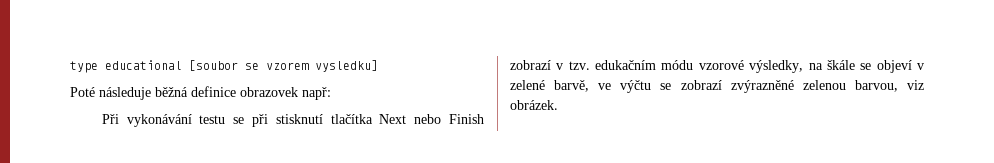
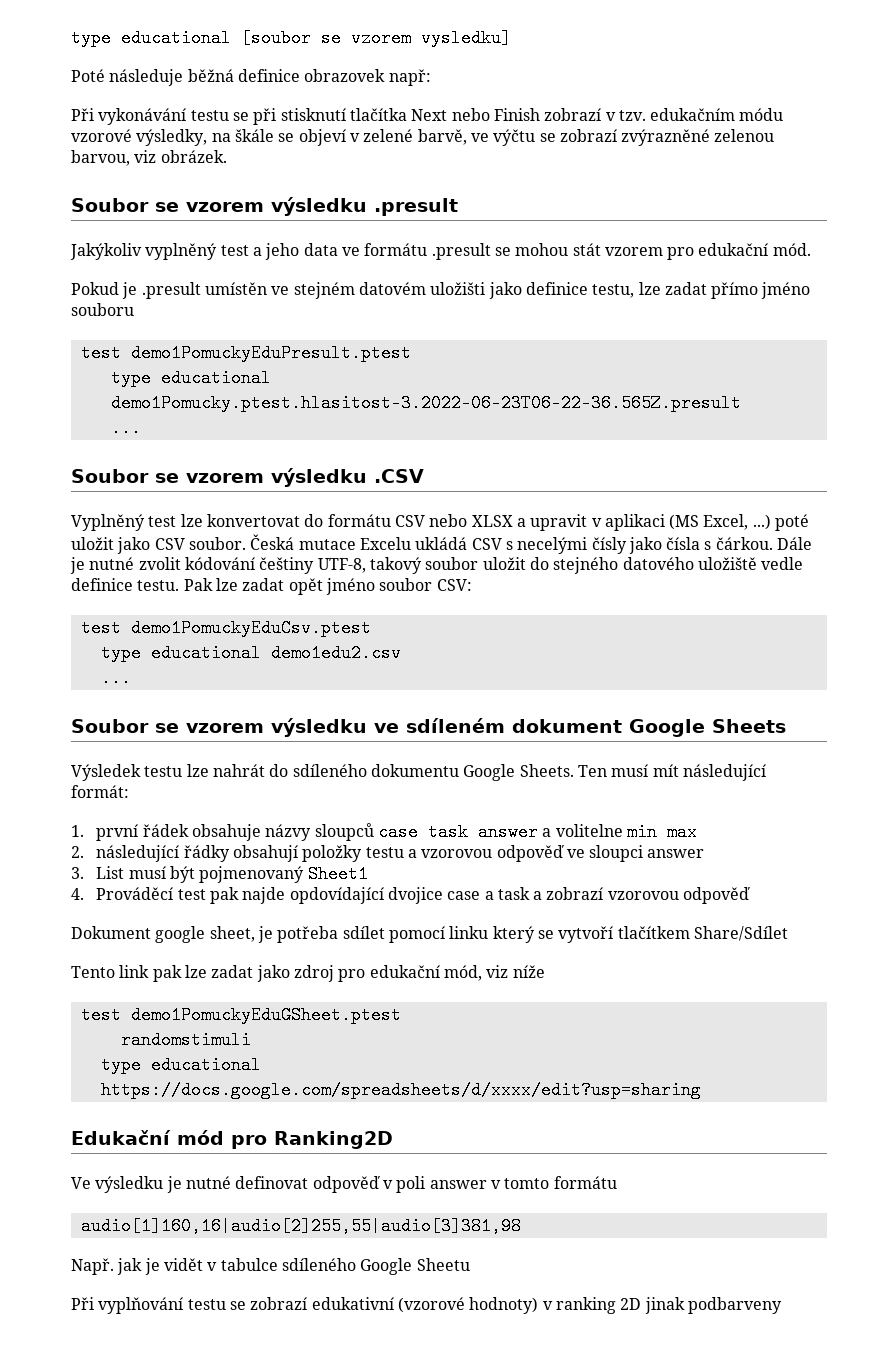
(558, 105) none -> [71,197,458,216] [70,243,811,260] [71,282,811,299] [71,303,134,316] [80,344,411,362] [110,369,271,387] [110,394,741,412] [110,419,141,437] [71,468,424,487] [71,514,810,531] [71,534,813,554] [70,557,804,574] [71,578,472,595] [80,619,371,637] [100,644,401,662] [100,669,131,687] [71,718,786,737] [71,764,766,781] [71,785,129,798] [71,823,697,841] [71,845,705,862] [71,865,368,883] [71,887,751,904] [71,926,788,943] [71,965,545,982] [80,1006,401,1024] [120,1031,251,1049] [100,1056,261,1074] [100,1081,701,1099] [71,1130,393,1149] [71,1176,617,1193] [80,1217,521,1235] [71,1258,470,1275] [71,1297,782,1314] // Soubor se vzorem výsledku .presult // Jakýkoliv vyplněný test a jeho data ve formátu .presult se mohou stát vzorem pro edukační mód. // Pokud je .presult umístěn ve stejném datovém uložišti jako definice testu, lze zadat přímo jméno souboru // test demo1PomuckyEduPresult.ptest // type educational demo1Pomucky.ptest.hlasitost-3.2022-06-23T06-22-36.565Z.presult // ... // Soubor se vzorem výsledku .CSV // Vyplněný test lze konvertovat do formátu CSV nebo XLSX a upravit v aplikaci (MS Excel, ...) poté uložit jako CSV soubor. Česká mutace Excelu ukládá CSV s necelými čísly jako čísla s čárkou. Dále je nutné zvolit kódování češtiny UTF-8, takový soubor uložit do stejného datového uložiště vedle definice testu. Pak lze zadat opět jméno soubor CSV: // test demo1PomuckyEduCsv.ptest // type educational demo1edu2.csv // ... // Soubor se vzorem výsledku ve sdíleném dokument Google Sheets // Výsledek testu lze nahrát do sdíleného dokumentu Google Sheets. Ten musí mít následující formát: // 1. první řádek obsahuje názvy sloupců case task answer a volitelne min max // 2. následující řádky obsahují položky testu a vzorovou odpověď ve sloupci answer // 3. List musí být pojmenovaný Sheet1 // 4. Prováděcí test pak najde opdovídající dvojice case a task a zobrazí vzorovou odpověď // Dokument google sheet, je potřeba sdílet pomocí linku který se vytvoří tlačítkem Share/Sdílet // Tento link pak lze zadat jako zdroj pro edukační mód, viz níže // test demo1PomuckyEduGSheet.ptest // randomstimuli // type educational https://docs.google.com/spreadsheets/d/xxxx/edit?usp=sharing // Edukační mód pro Ranking2D // Ve výsledku je nutné definovat odpověď v poli answer v tomto formátu // audio[1]160,16|audio[2]255,55|audio[3]381,98 // Např. jak je vidět v tabulce sdíleného Google Sheetu // Při vyplňování testu se zobrazí edukativní (vzorové hodnoty) v ranking 2D jinak podbarveny

